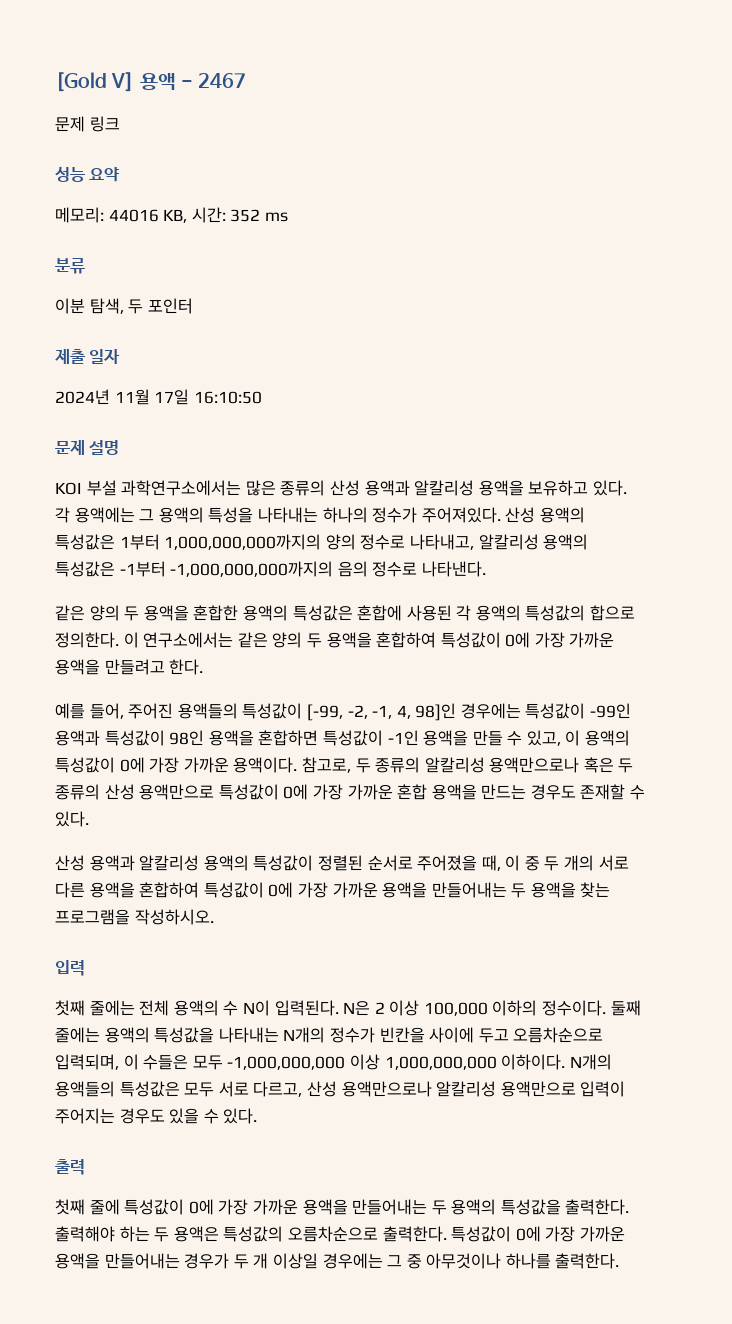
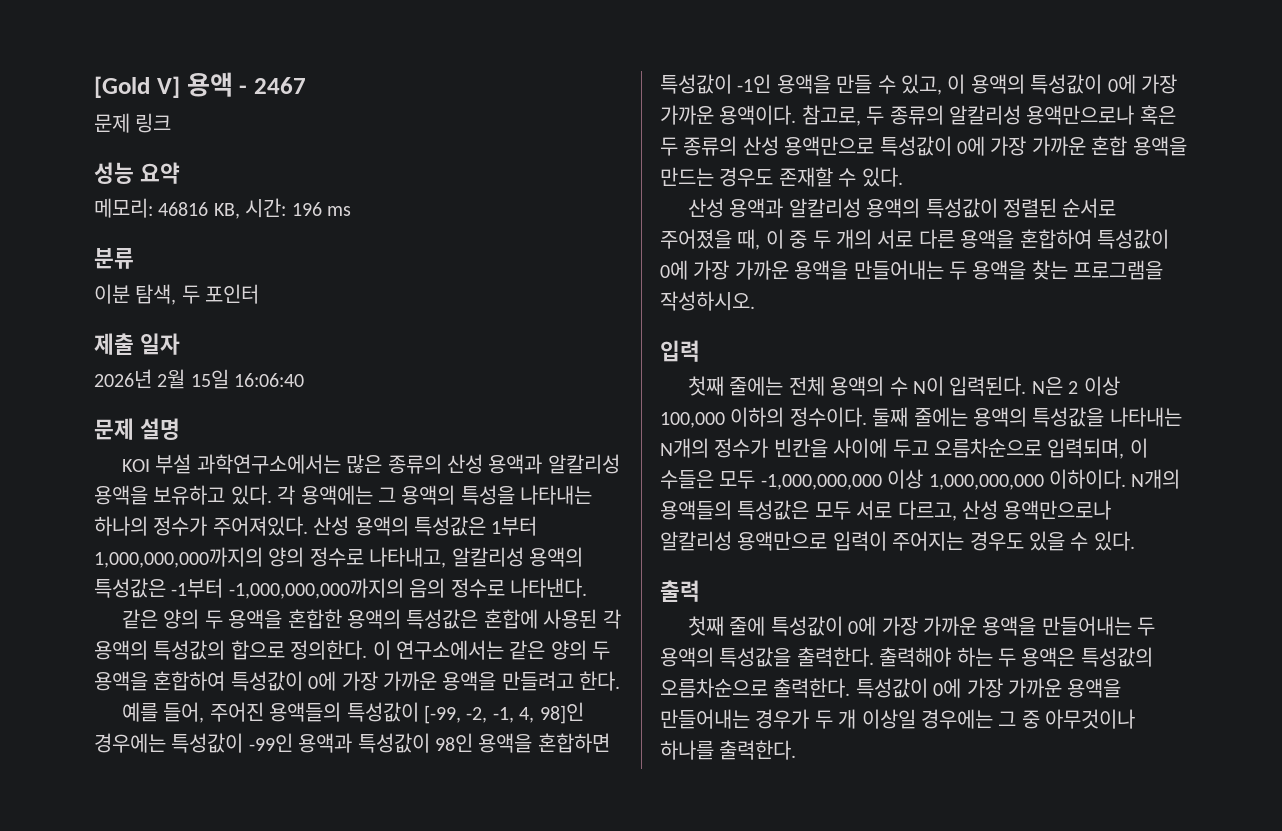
[108,209,159,222] 44016 -> [158,202,209,216] 46816
[230,209,261,222] 352 -> [291,202,322,216] 196
[55,389,262,405] 2024년 11월 17일 16:10:50 -> [94,369,305,389] 2026년 2월 15일 16:06:40

